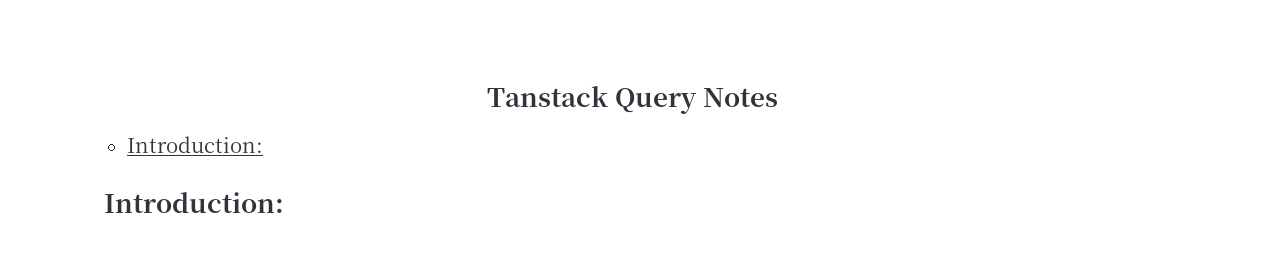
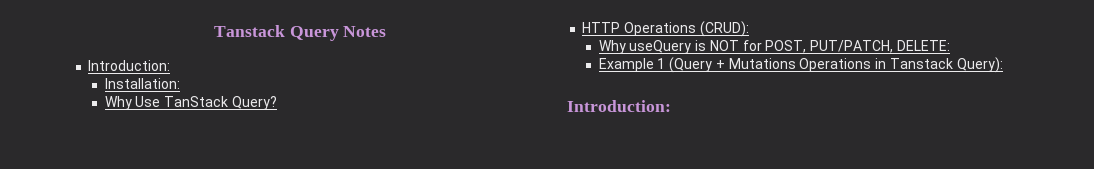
(263, 144) none -> [104,78,180,89] [104,96,277,110] [582,21,749,37] [598,40,951,54] [598,57,1003,73] // Installation: // Why Use TanStack Query? // HTTP Operations (CRUD): // Why useQuery is NOT for POST, PUT/PATCH, DELETE: // Example 1 (Query + Mutations Operations in Tanstack Query):

